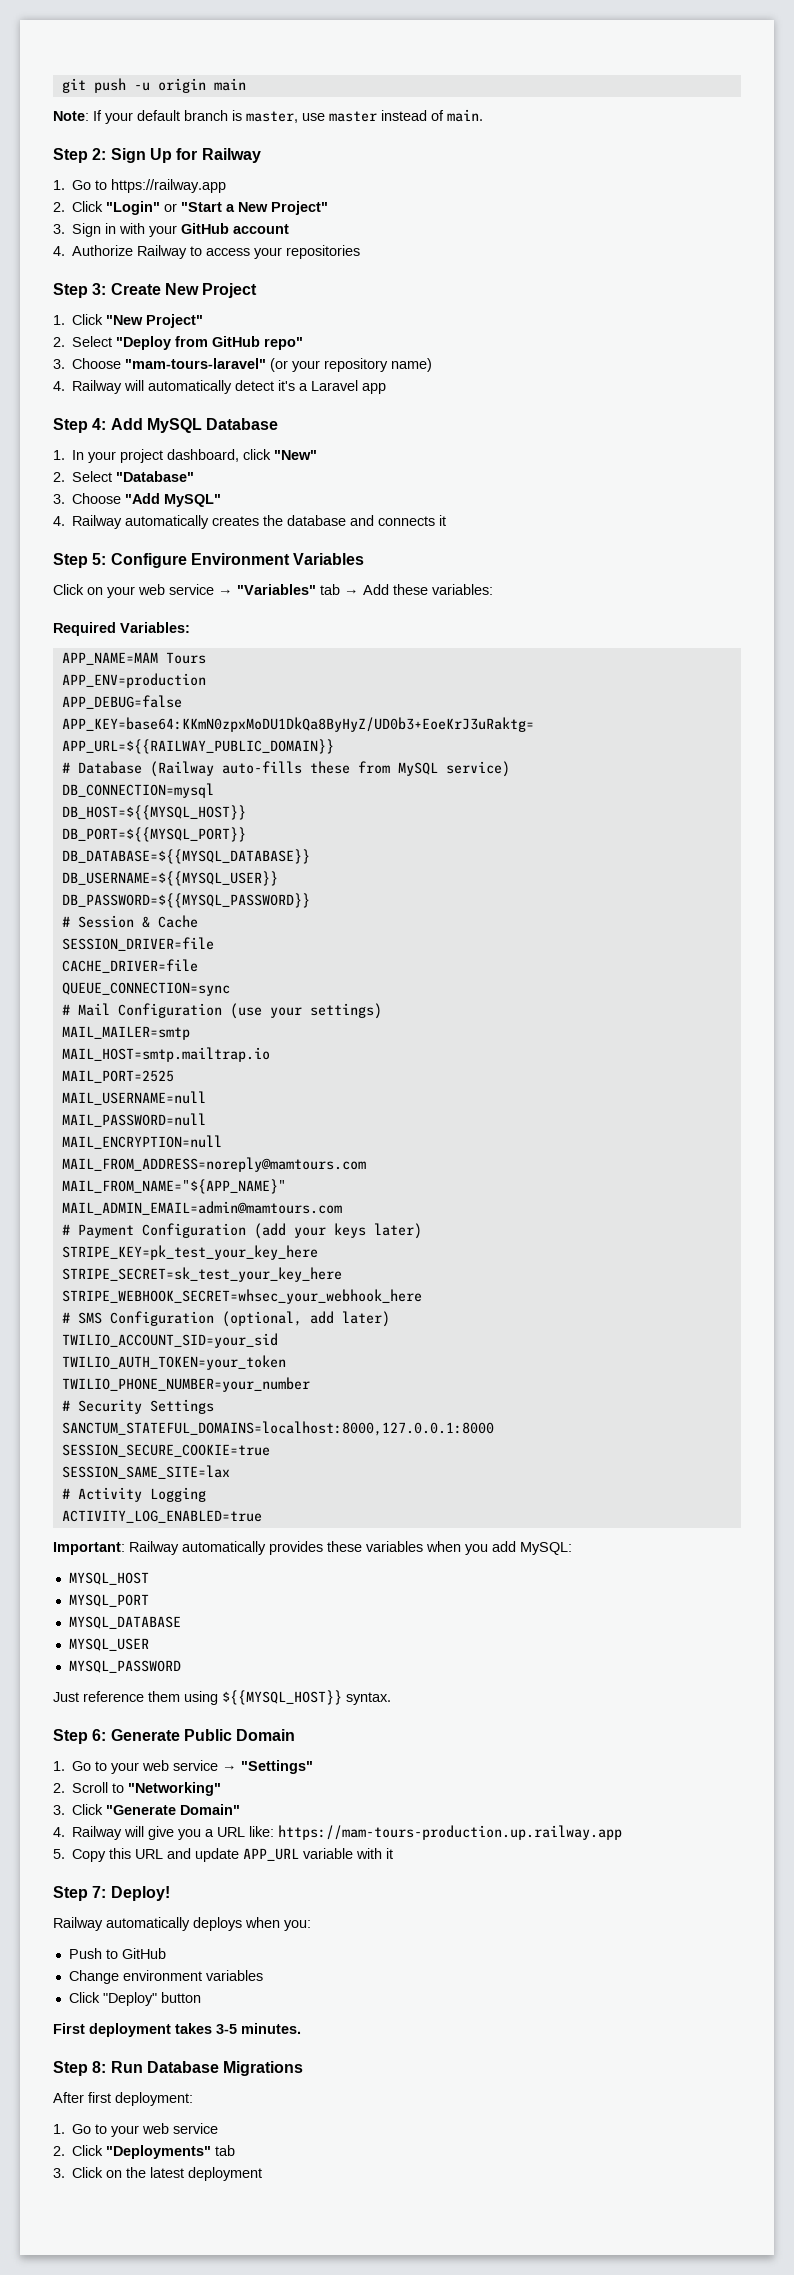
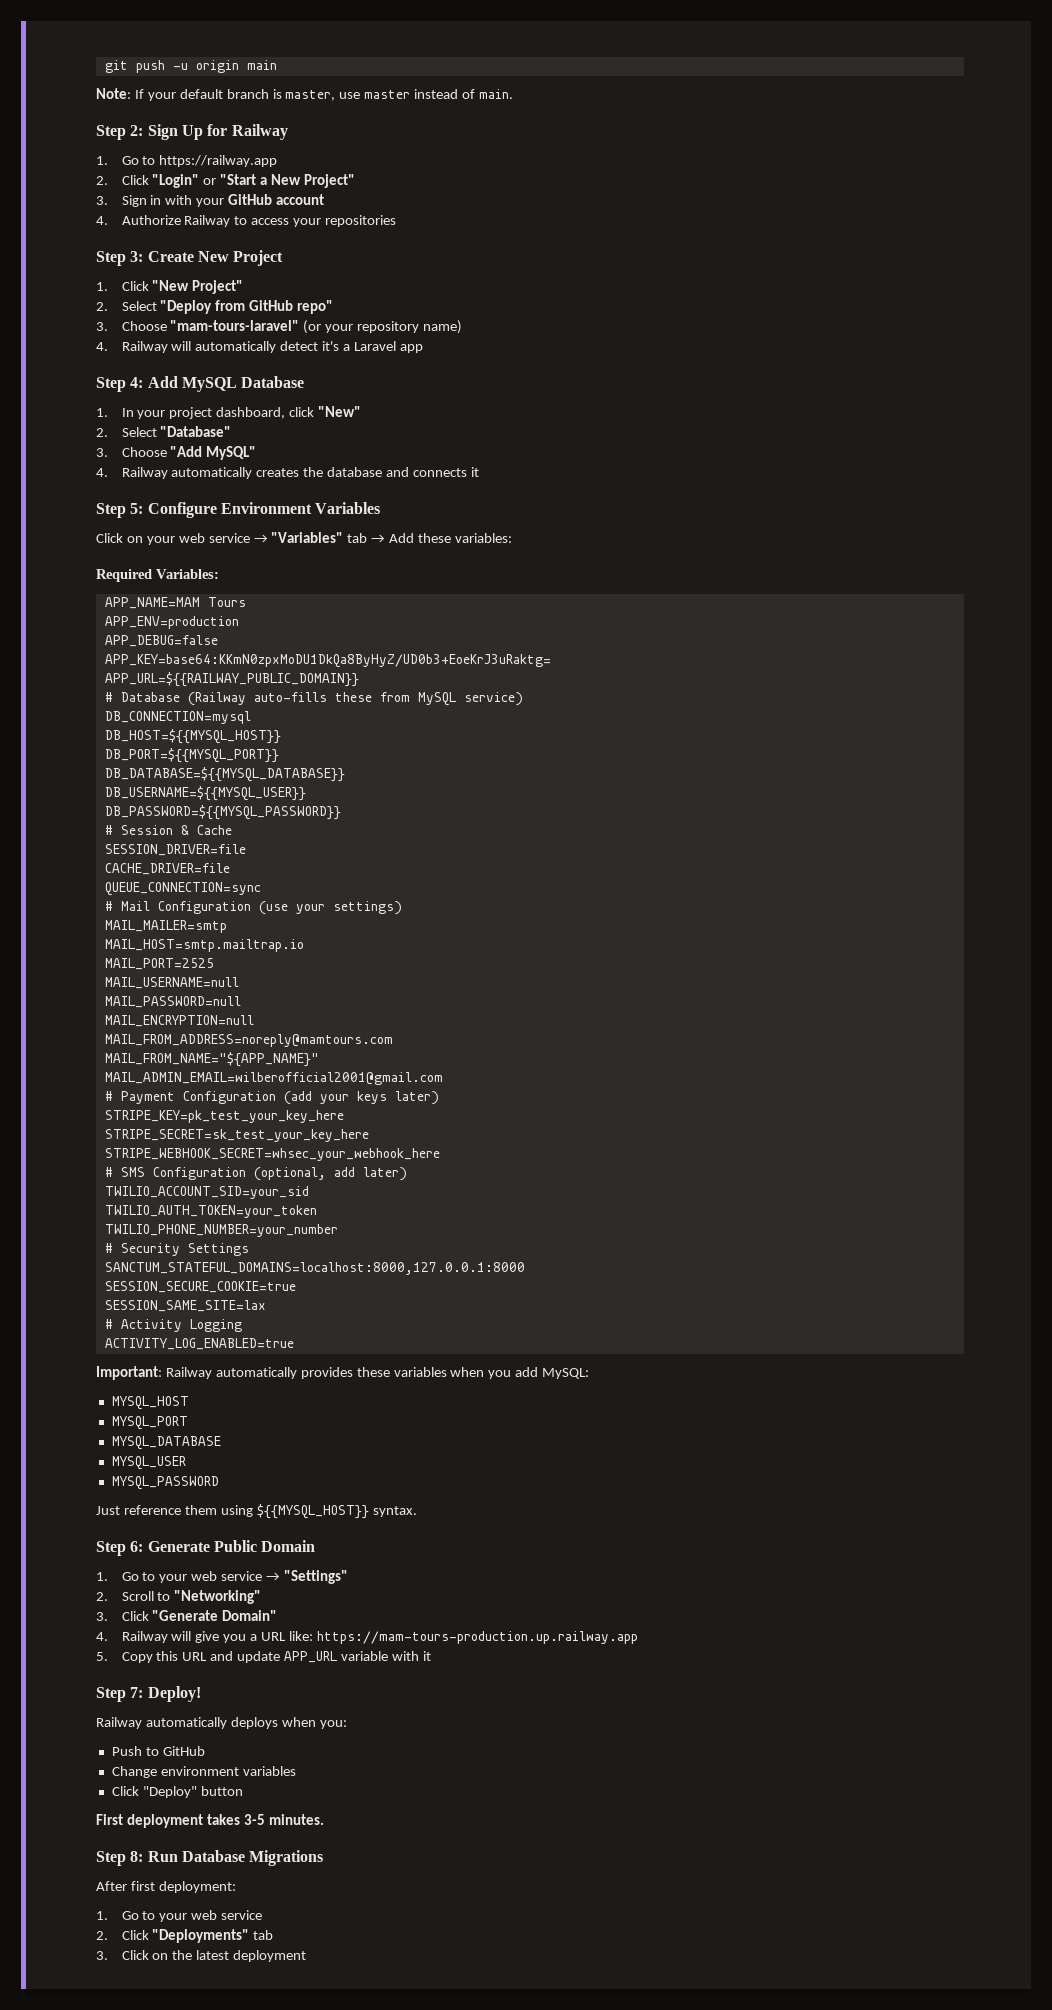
[61,1201,342,1215] MAIL_ADMIN_EMAIL=admin@mamtours.com -> [104,1072,443,1085] MAIL_ADMIN_EMAIL=wilberofficial2001@gmail.com

